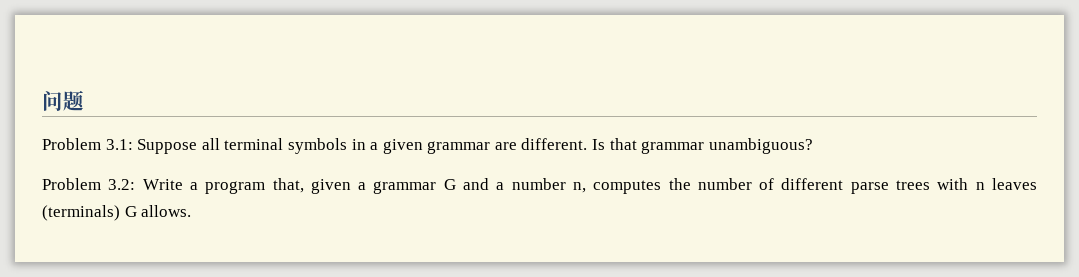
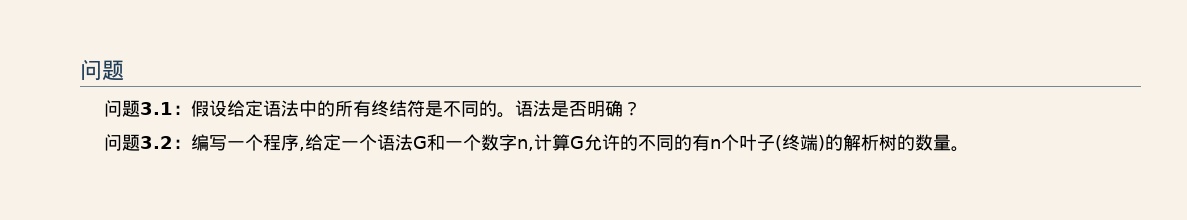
[42,138,813,154] [42,178,1038,194] [42,205,192,221] Problem 3.1: Suppose all terminal symbols in a given grammar are different. Is that grammar unambiguous? // Problem 3.2: Write a program that, given a grammar G and a number n, computes the number of different parse trees with n leaves (terminals) G allows. -> [104,100,642,118] [104,134,970,152] 问题3.1：假设给定语法中的所有终结符是不同的。语法是否明确？ // 问题3.2：编写一个程序,给定一个语法G和一个数字n,计算G允许的不同的有n个叶子(终端)的解析树的数量。

